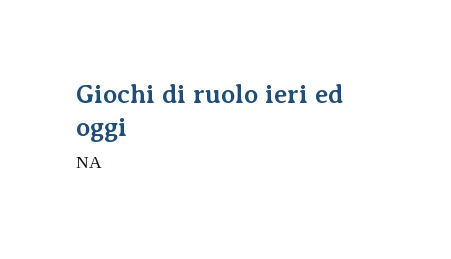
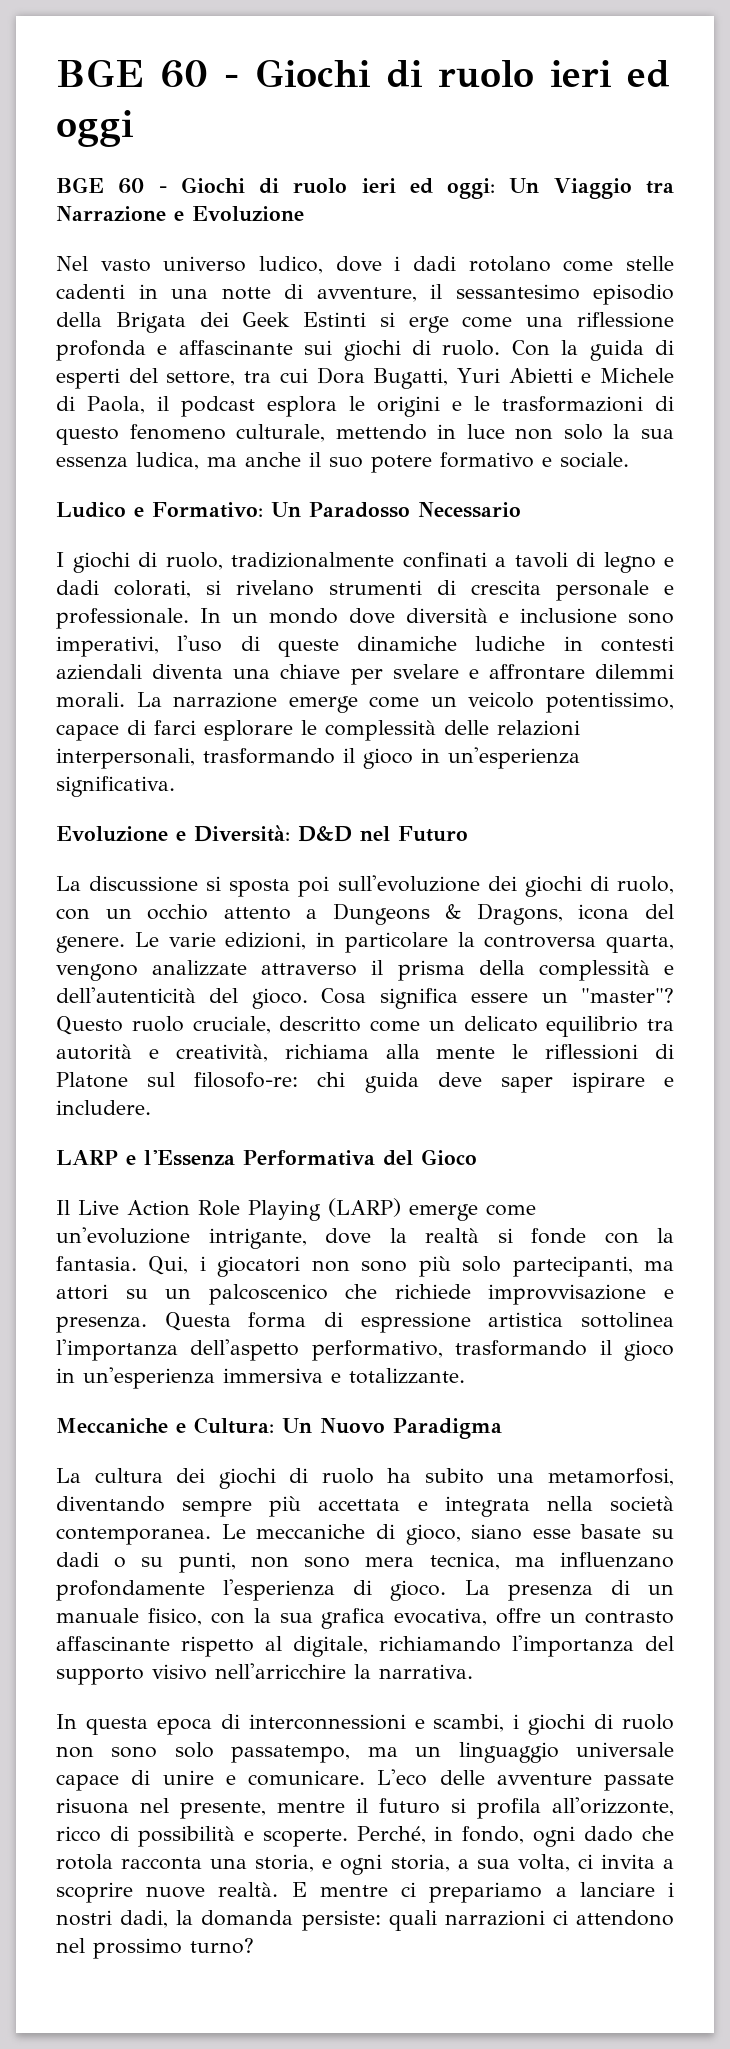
(76, 93) none -> [56,59,239,88] BGE 60 -
[76,157,102,168] NA -> [56,177,674,199] [56,206,304,222] [56,256,675,274] [56,284,674,305] [56,312,674,333] [56,340,674,361] [56,367,675,389] [56,396,674,417] [56,424,674,445] [56,452,629,473] [56,502,521,518] [56,552,674,573] [56,580,674,601] [56,608,674,629] [56,635,674,657] [56,664,674,685] [56,692,674,713] [56,720,580,741] [56,747,580,769] [56,776,175,797] [56,825,468,842] [56,875,674,897] [56,903,674,925] [56,932,674,953] [56,960,674,981] [56,987,674,1009] [56,1016,674,1037] [56,1044,674,1062] [56,1072,674,1093] [56,1100,151,1115] [56,1149,477,1166] [56,1198,536,1221] [56,1227,674,1249] [56,1256,675,1277] [56,1284,674,1305] [56,1312,674,1333] [56,1339,674,1361] [56,1367,465,1389] [56,1417,502,1439] [56,1468,674,1489] [56,1496,674,1517] [56,1524,674,1545] [56,1552,674,1573] [56,1579,674,1601] [56,1608,675,1629] [56,1635,674,1657] [56,1663,473,1685] [56,1714,674,1735] [56,1742,674,1763] [56,1769,674,1791] [56,1797,674,1819] [56,1826,674,1847] [56,1854,674,1875] [56,1882,674,1903] [56,1910,674,1931] [56,1938,254,1959] BGE 60 - Giochi di ruolo ieri ed oggi: Un Viaggio tra Narrazione e Evoluzione // Nel vasto universo ludico, dove i dadi rotolano come stelle cadenti in una notte di avventure, il sessantesimo episodio della Brigata dei Geek Estinti si erge come una riflessione profonda e affascinante sui giochi di ruolo. Con la guida di esperti del settore, tra cui Dora Bugatti, Yuri Abietti e Michele di Paola, il podcast esplora le origini e le trasformazioni di questo fenomeno culturale, mettendo in luce non solo la sua essenza ludica, ma anche il suo potere formativo e sociale. // Ludico e Formativo: Un Paradosso Necessario // I giochi di ruolo, tradizionalmente confinati a tavoli di legno e dadi colorati, si rivelano strumenti di crescita personale e professionale. In un mondo dove diversità e inclusione sono imperativi, l'uso di queste dinamiche ludiche in contesti aziendali diventa una chiave per svelare e affrontare dilemmi morali. La narrazione emerge come un veicolo potentissimo, capace di farci esplorare le complessità delle relazioni interpersonali, trasformando il gioco in un'esperienza significativa. // Evoluzione e Diversità: D&D nel Futuro // La discussione si sposta poi sull'evoluzione dei giochi di ruolo, con un occhio attento a Dungeons & Dragons, icona del genere. Le varie edizioni, in particolare la controversa quarta, vengono analizzate attraverso il prisma della complessità e dell'autenticità del gioco. Cosa significa essere un "master"? Questo ruolo cruciale, descritto come un delicato equilibrio tra autorità e creatività, richiama alla mente le riflessioni di Platone sul filosofo-re: chi guida deve saper ispirare e includere. // LARP e l'Essenza Performativa del Gioco // Il Live Action Role Playing (LARP) emerge come un'evoluzione intrigante, dove la realtà si fonde con la fantasia. Qui, i giocatori non sono più solo partecipanti, ma attori su un palcoscenico che richiede improvvisazione e presenza. Questa forma di espressione artistica sottolinea l'importanza dell'aspetto performativo, trasformando il gioco in un'esperienza immersiva e totalizzante. // Meccaniche e Cultura: Un Nuovo Paradigma // La cultura dei giochi di ruolo ha subito una metamorfosi, diventando sempre più accettata e integrata nella società contemporanea. Le meccaniche di gioco, siano esse basate su dadi o su punti, non sono mera tecnica, ma influenzano profondamente l'esperienza di gioco. La presenza di un manuale fisico, con la sua grafica evocativa, offre un contrasto affascinante rispetto al digitale, richiamando l'importanza del supporto visivo nell'arricchire la narrativa. // In questa epoca di interconnessioni e scambi, i giochi di ruolo non sono solo passatempo, ma un linguaggio universale capace di unire e comunicare. L'eco delle avventure passate risuona nel presente, mentre il futuro si profila all'orizzonte, ricco di possibilità e scoperte. Perché, in fondo, ogni dado che rotola racconta una storia, e ogni storia, a sua volta, ci invita a scoprire nuove realtà. E mentre ci prepariamo a lanciare i nostri dadi, la domanda persiste: quali narrazioni ci attendono nel prossimo turno?

